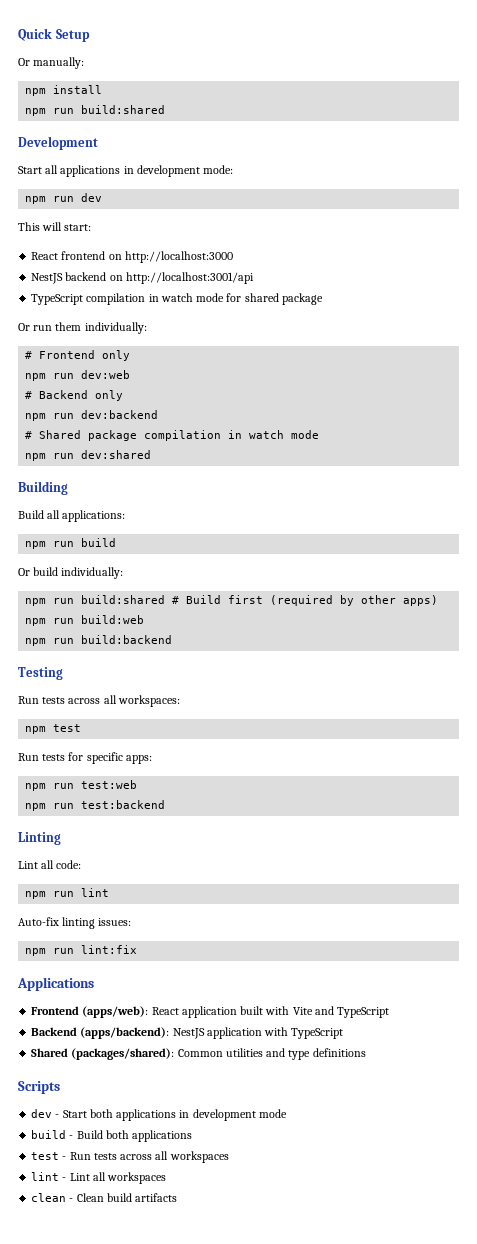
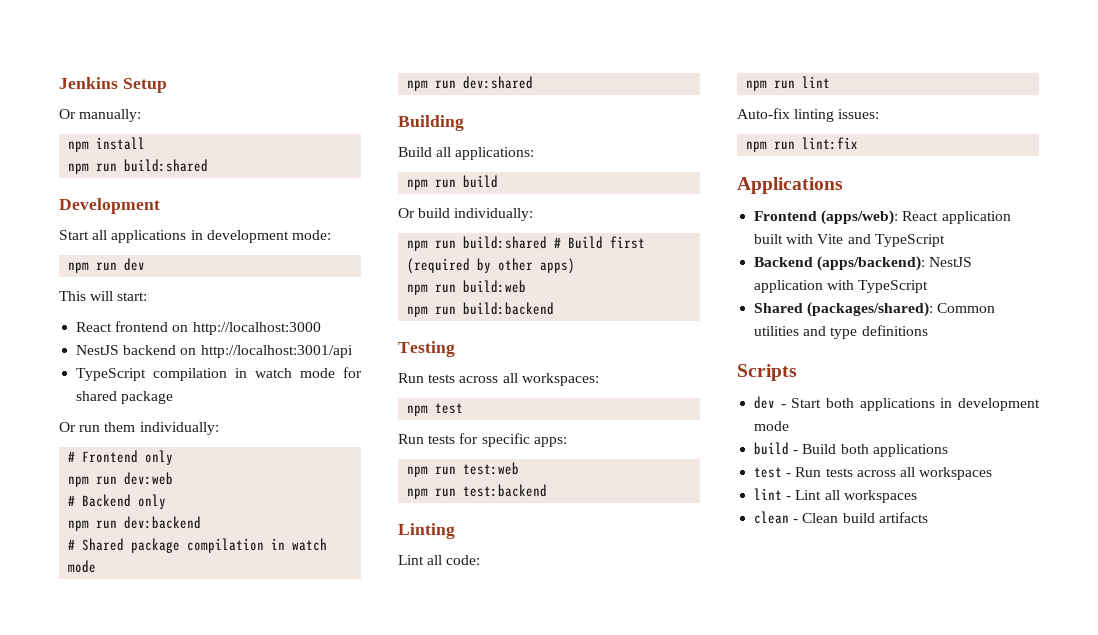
[18,28,52,41] Quick -> [59,77,118,89] Jenkins

